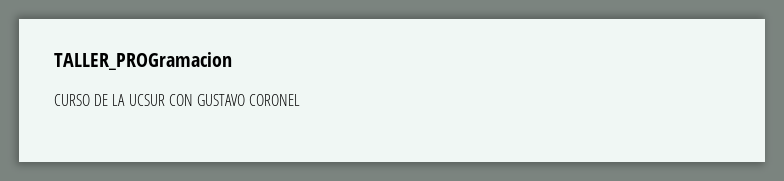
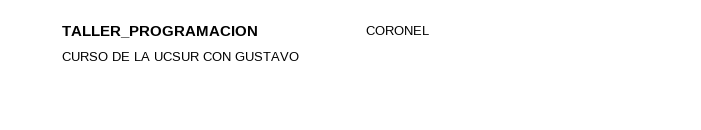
[54,52,232,70] TALLER_PROGramacion -> [62,26,258,38] TALLER_PROGRAMACION

